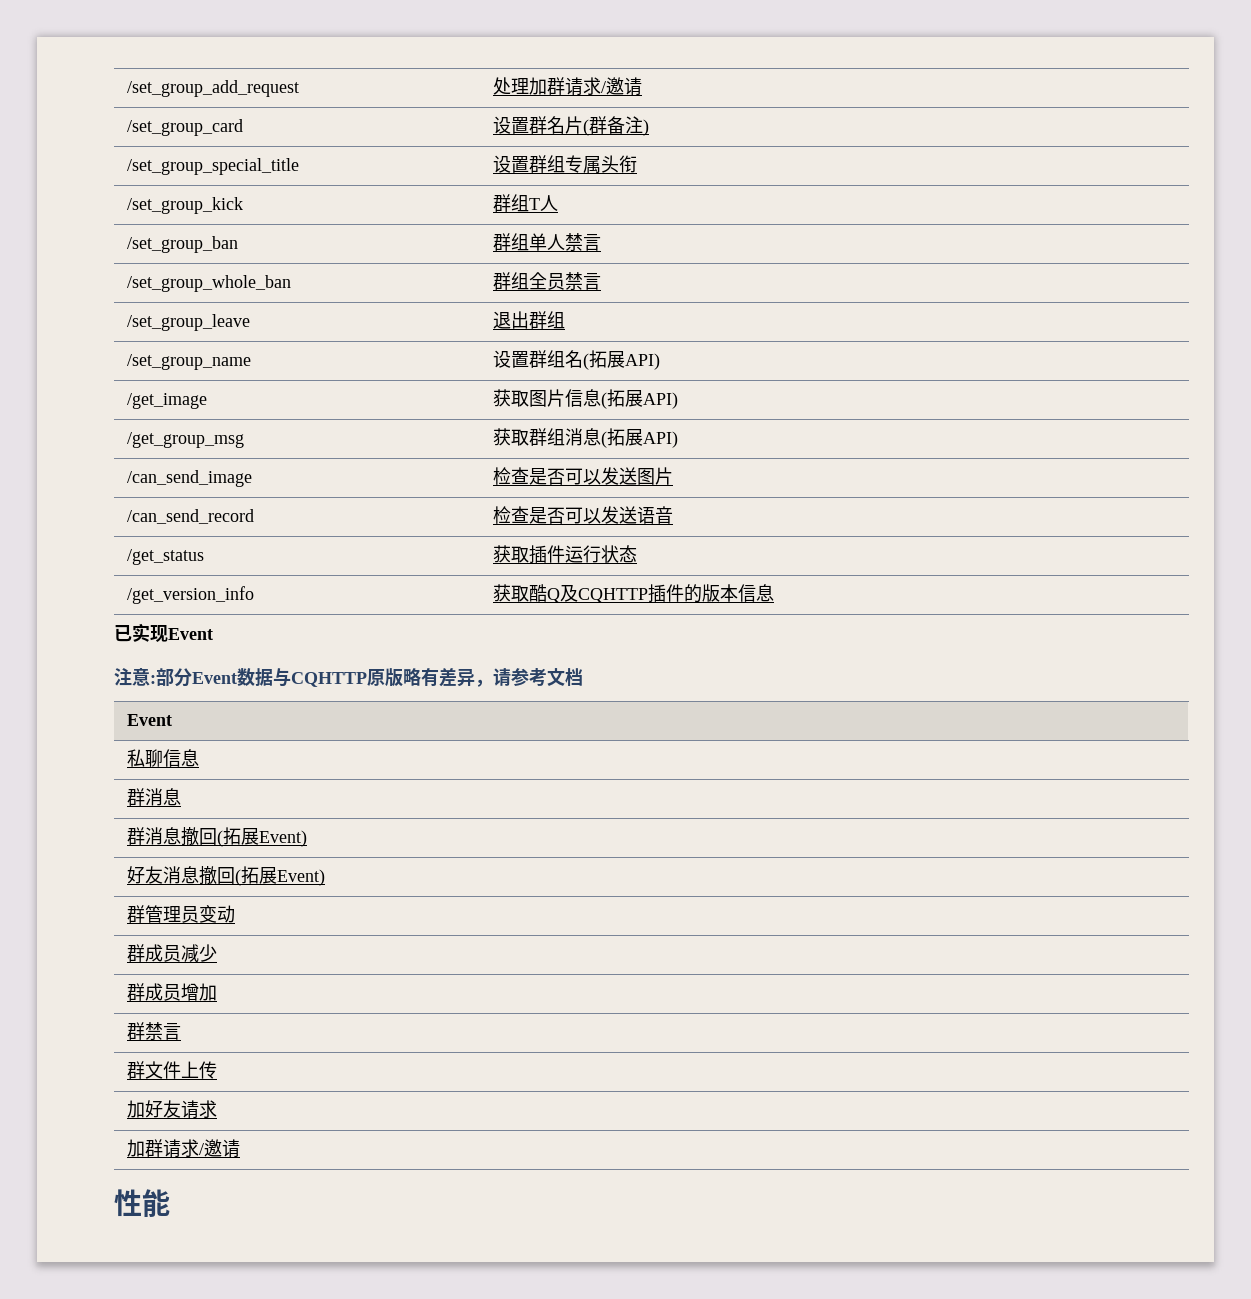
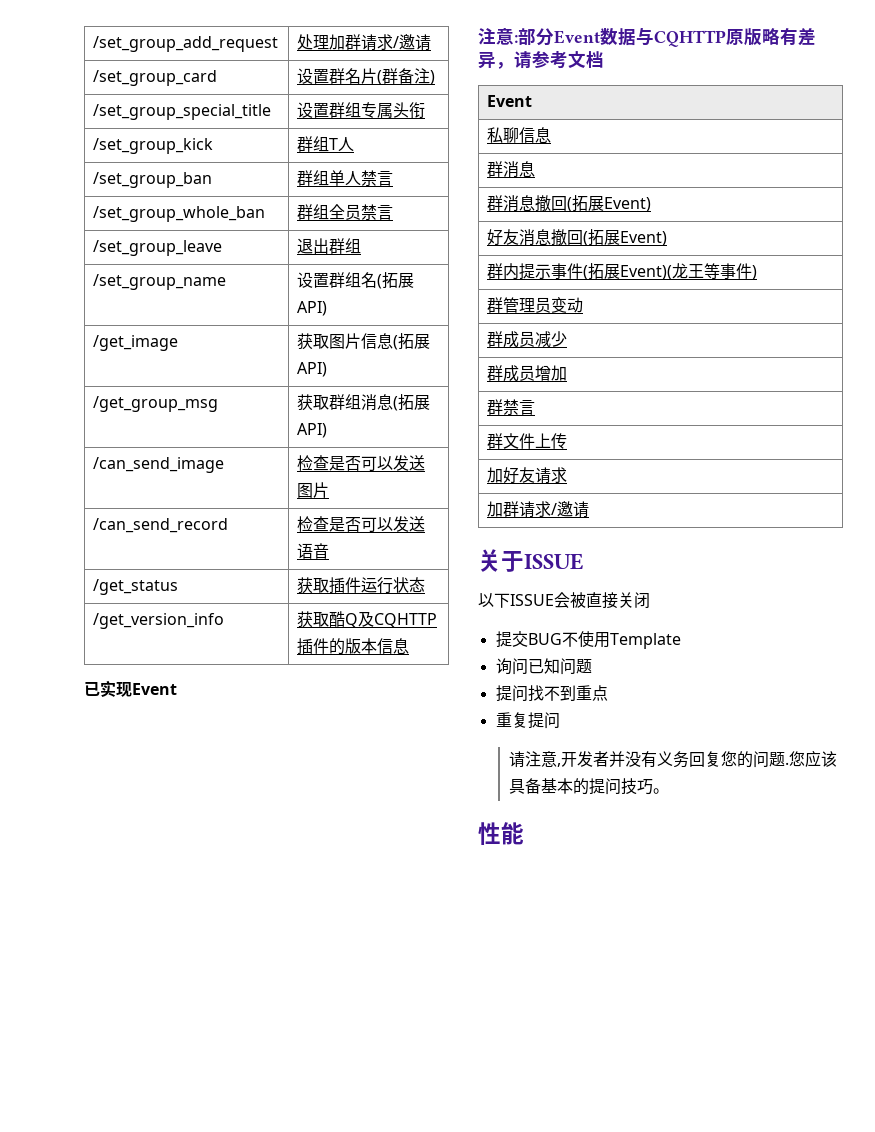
(325, 877) none -> [487,263,758,280] // 群内提示事件(拓展Event)(龙王等事件)
(240, 1148) none -> [478,549,584,572] [478,592,650,609] [495,631,681,649] [495,658,592,675] [495,685,608,702] [495,712,560,729] [508,750,837,768] [508,778,669,795] // 关于ISSUE // 以下ISSUE会被直接关闭 // 提交BUG不使用Template // 询问已知问题 // 提问找不到重点 // 重复提问 // 请注意,开发者并没有义务回复您的问题.您应该具备基本的提问技巧。

